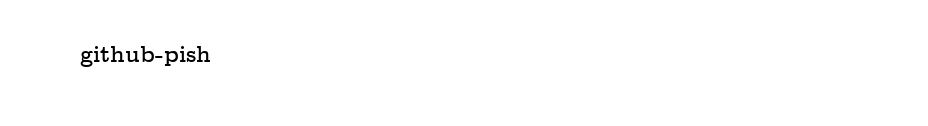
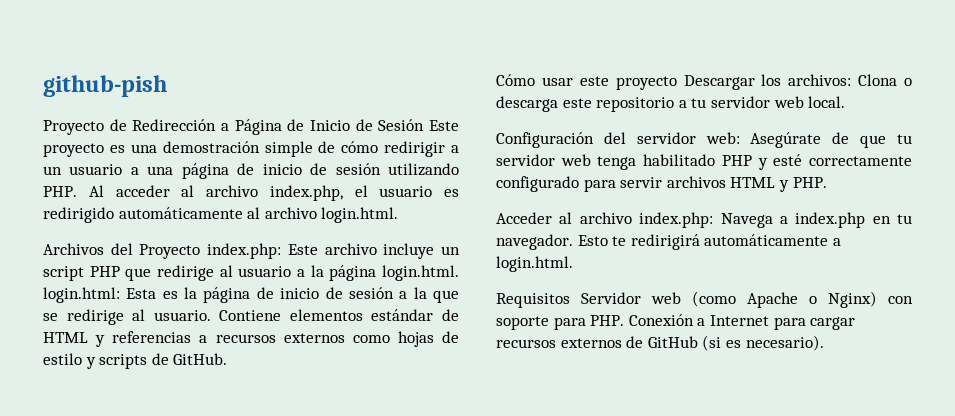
(211, 56) none -> [43,119,460,135] [43,141,459,157] [43,163,460,179] [43,185,459,201] [43,207,399,223] [43,243,461,259] [43,265,460,281] [43,287,460,303] [43,309,459,325] [43,331,459,347] [43,353,228,369] [496,74,912,90] [496,96,846,112] [496,132,912,148] [496,154,912,170] [496,176,827,192] [496,212,912,228] [496,234,841,250] [496,256,573,272] [496,291,913,308] [496,314,856,330] [496,335,824,351] // Proyecto de Redirección a Página de Inicio de Sesión Este proyecto es una demostración simple de cómo redirigir a un usuario a una página de inicio de sesión utilizando PHP. Al acceder al archivo index.php, el usuario es redirigido automáticamente al archivo login.html. // Archivos del Proyecto index.php: Este archivo incluye un script PHP que redirige al usuario a la página login.html. login.html: Esta es la página de inicio de sesión a la que se redirige al usuario. Contiene elementos estándar de HTML y referencias a recursos externos como hojas de estilo y scripts de GitHub. // Cómo usar este proyecto Descargar los archivos: Clona o descarga este repositorio a tu servidor web local. // Configuración del servidor web: Asegúrate de que tu servidor web tenga habilitado PHP y esté correctamente configurado para servir archivos HTML y PHP. // Acceder al archivo index.php: Navega a index.php en tu navegador. Esto te redirigirá automáticamente a login.html. // Requisitos Servidor web (como Apache o Nginx) con soporte para PHP. Conexión a Internet para cargar recursos externos de GitHub (si es necesario).

